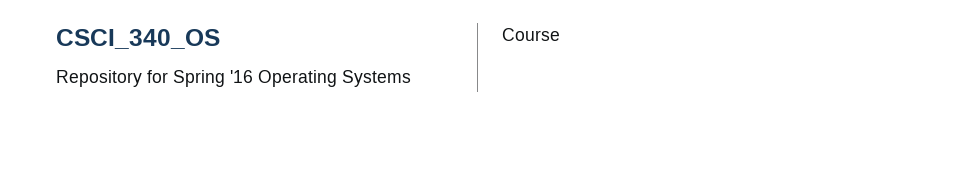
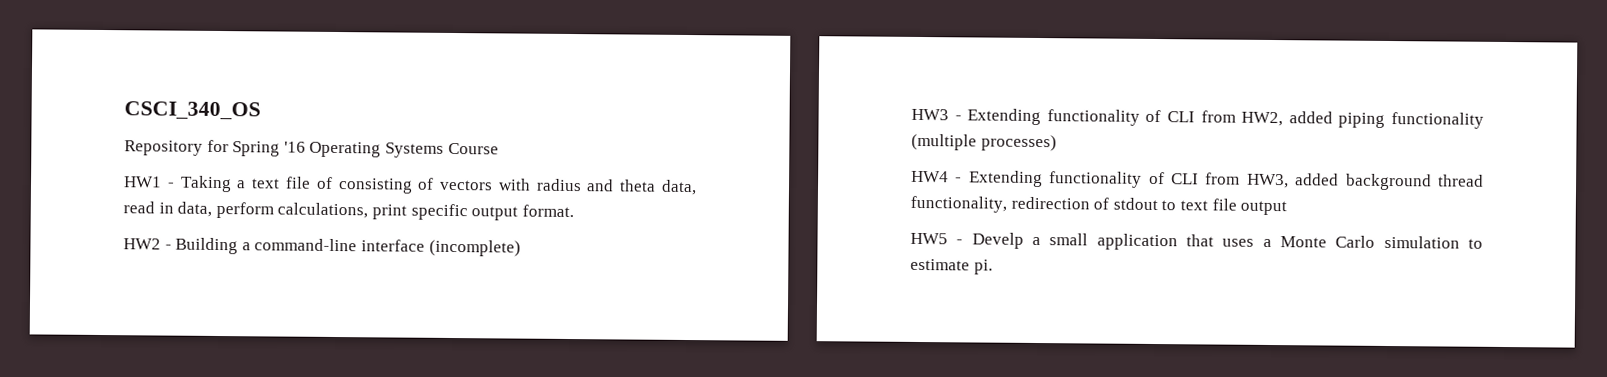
(560, 34) none -> [123,175,697,196] [123,201,574,221] [123,237,521,257] [911,108,1484,129] [911,133,1057,152] [911,170,1484,191] [910,195,1288,216] [910,232,1483,251] [910,258,993,275] // HW1 - Taking a text file of consisting of vectors with radius and theta data, read in data, perform calculations, print specific output format. // HW2 - Building a command-line interface (incomplete) // HW3 - Extending functionality of CLI from HW2, added piping functionality (multiple processes) // HW4 - Extending functionality of CLI from HW3, added background thread functionality, redirection of stdout to text file output // HW5 - Develp a small application that uses a Monte Carlo simulation to estimate pi.

